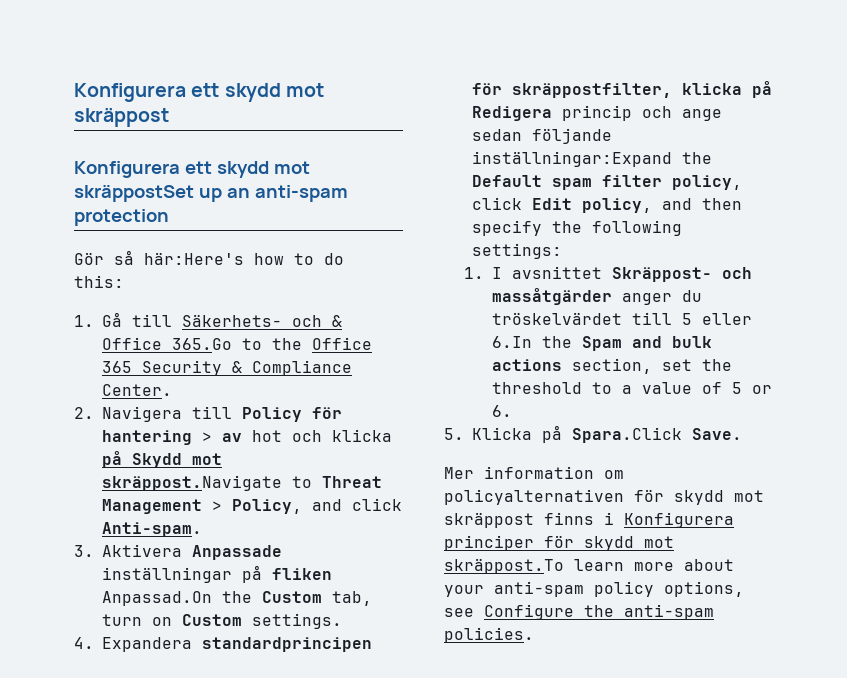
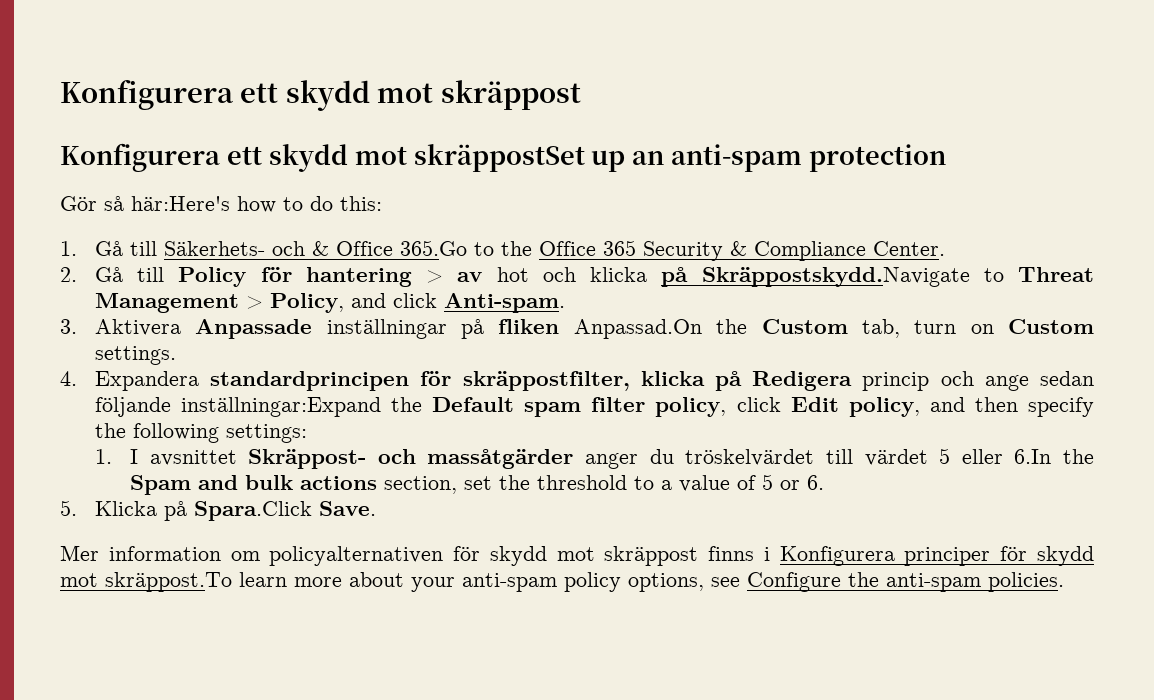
[102,406,182,422] Navigera -> [94,267,123,282] Gå
[132,453,222,468] [102,475,282,491] Skydd mot skräppost.Navigate -> [701,267,970,287] Skräppostskydd.Navigate
(672, 318) none -> [864,449,928,466] värdet

